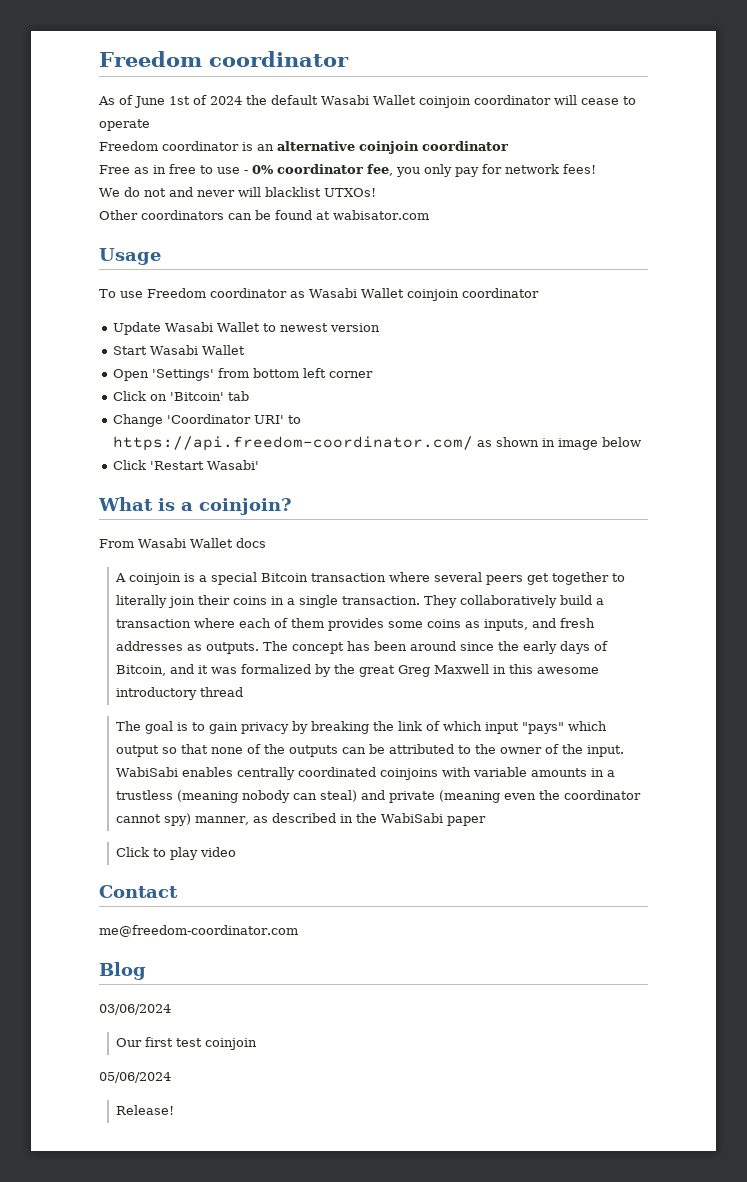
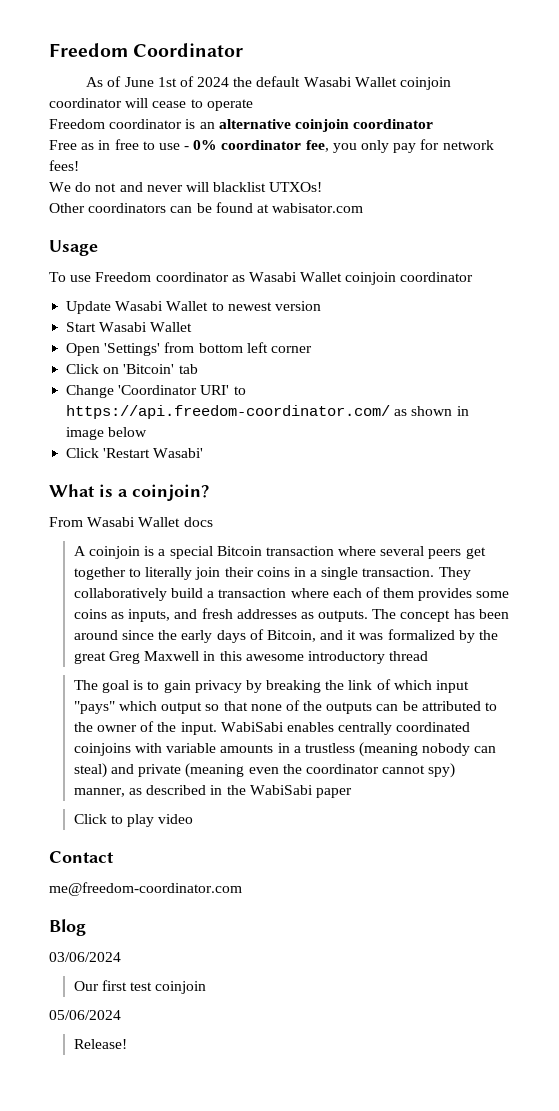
[99,51,349,67] Freedom coordinator -> [49,43,244,57] Freedom Coordinator

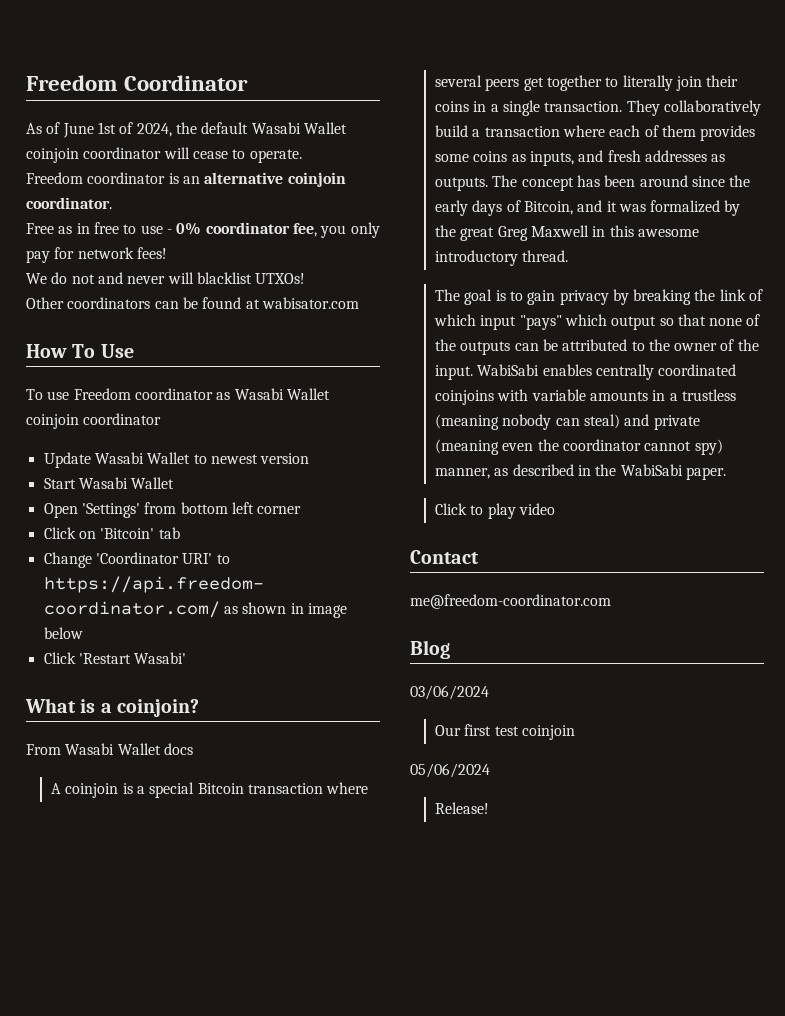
[197,77,230,87] 2024 -> [136,123,172,137] 2024,
[206,99,253,111] operate -> [249,149,302,163] operate.
[353,119,434,129] coordinator -> [26,197,112,209] coordinator.
[49,240,98,256] Usage -> [26,344,134,358] How To Use
[389,651,429,661] thread -> [522,250,569,262] thread.
[315,788,352,798] paper -> [685,467,726,480] paper.

